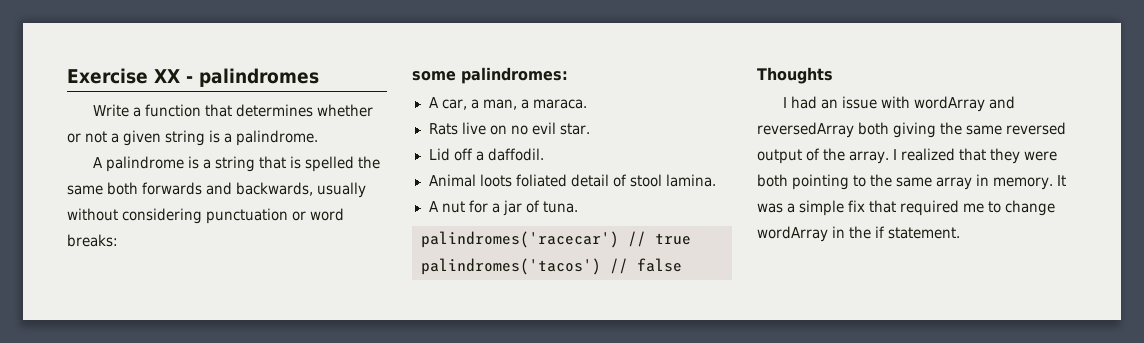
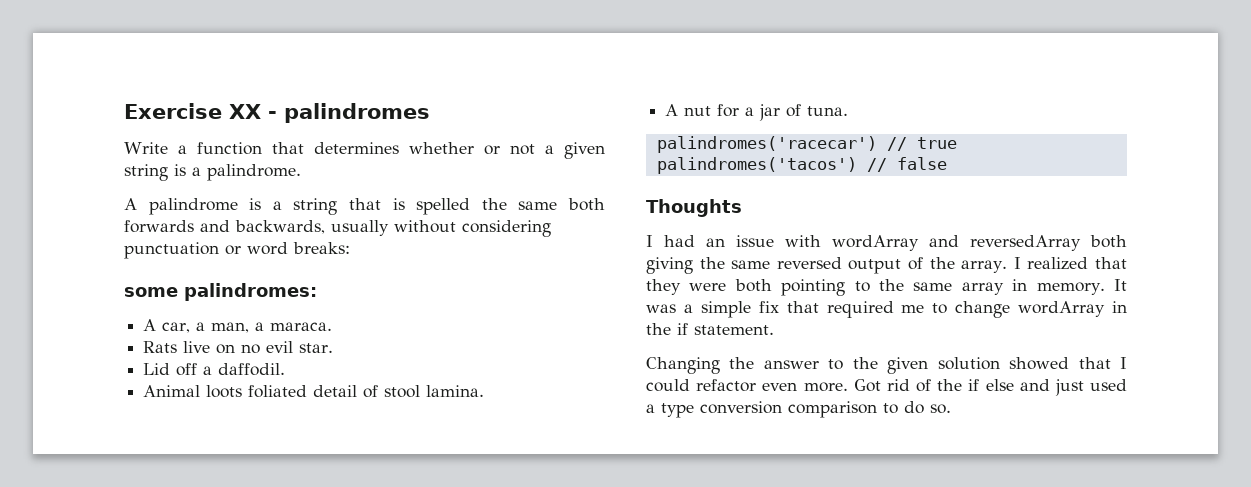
(961, 233) none -> [646,357,1127,374] [646,379,1127,396] [646,401,951,418] // Changing the answer to the given solution showed that I could refactor even more. Got rid of the if else and just used a type conversion comparison to do so.

